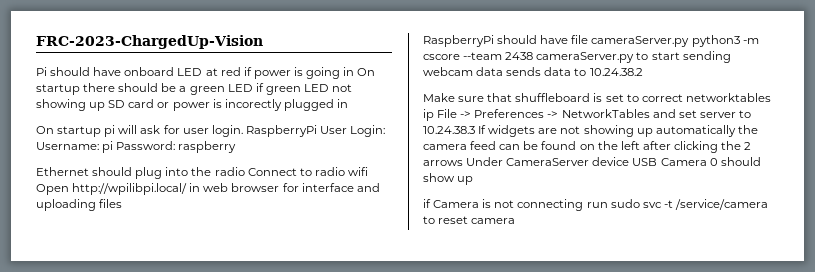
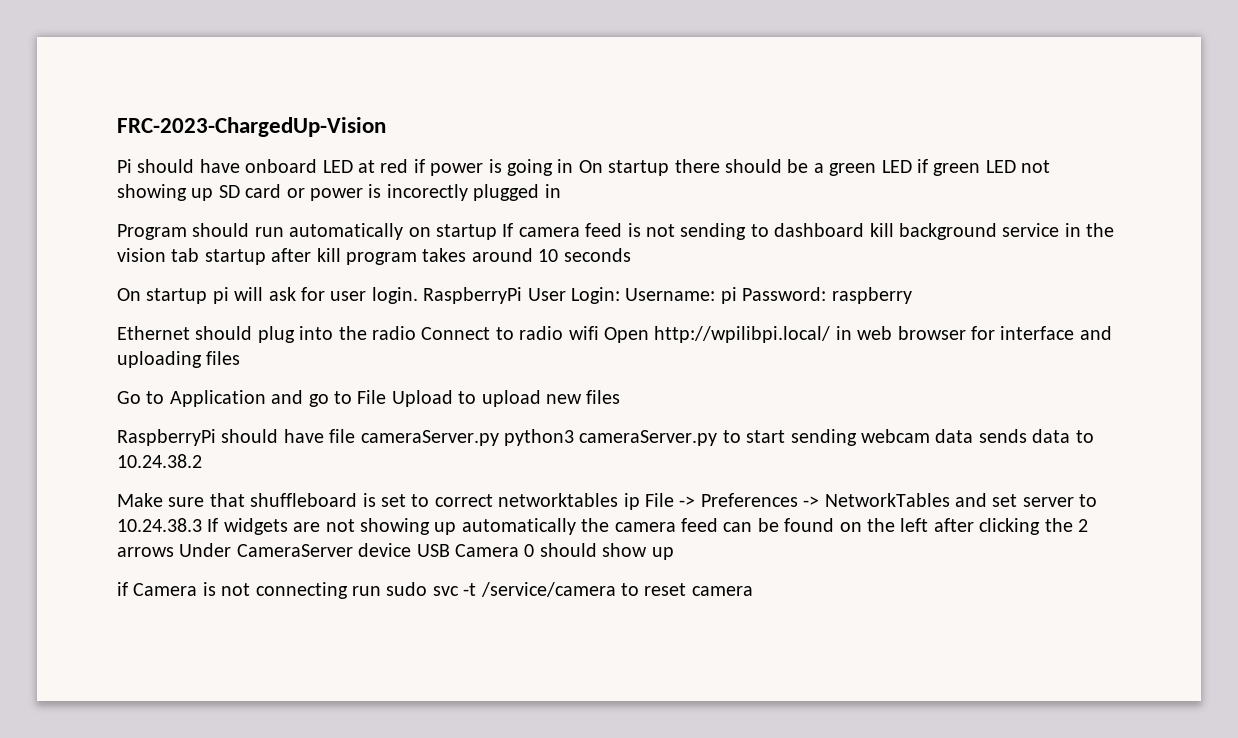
(348, 103) none -> [117,223,1115,240] [117,248,631,265] // Program should run automatically on startup If camera feed is not sending to dashboard kill background service in the vision tab startup after kill program takes around 10 seconds
(123, 203) none -> [117,390,621,407] // Go to Application and go to File Upload to upload new files
[742,38,759,44] [423,52,534,60] -m cscore --team 2438 -> (574, 437) none

